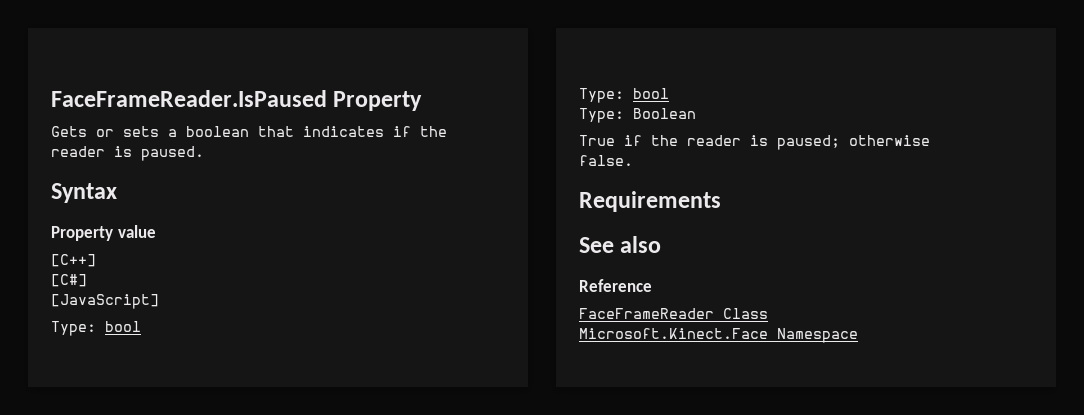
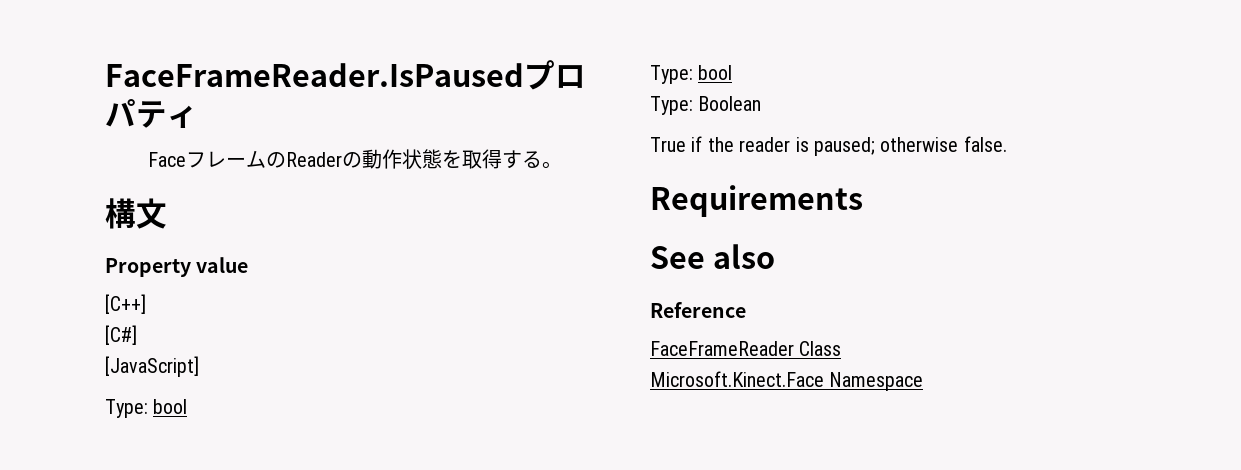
[333,91,423,111] [51,126,447,137] [51,146,204,161] [51,183,117,203] Property // Gets or sets a boolean that indicates if the reader is paused. // Syntax -> [524,60,586,90] [105,99,198,128] [148,149,563,169] [105,198,167,229] プロパティ // FaceフレームのReaderの動作状態を取得する。 // 構文

